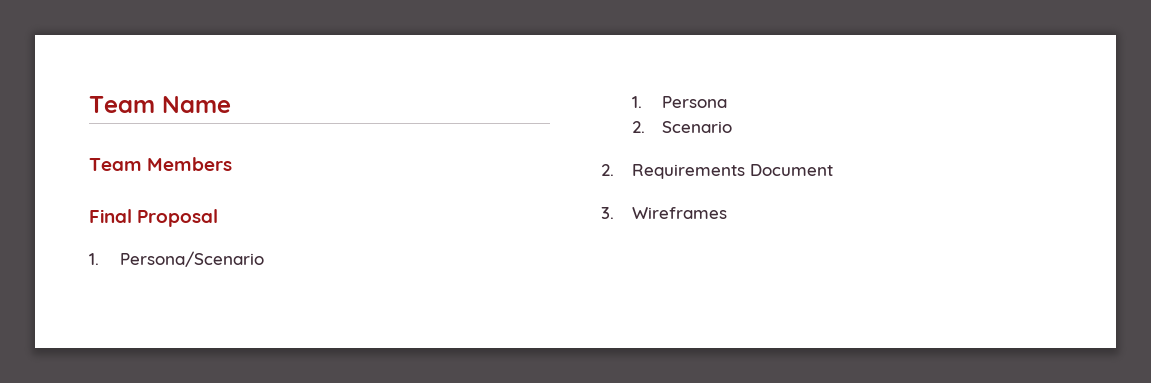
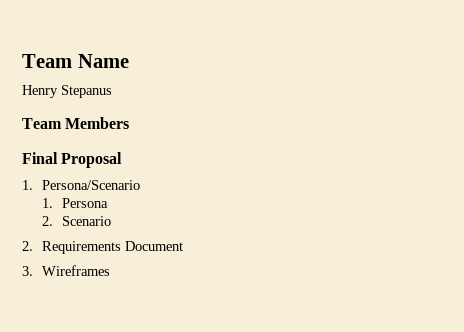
(231, 104) none -> [22,85,112,98] // Henry Stepanus

